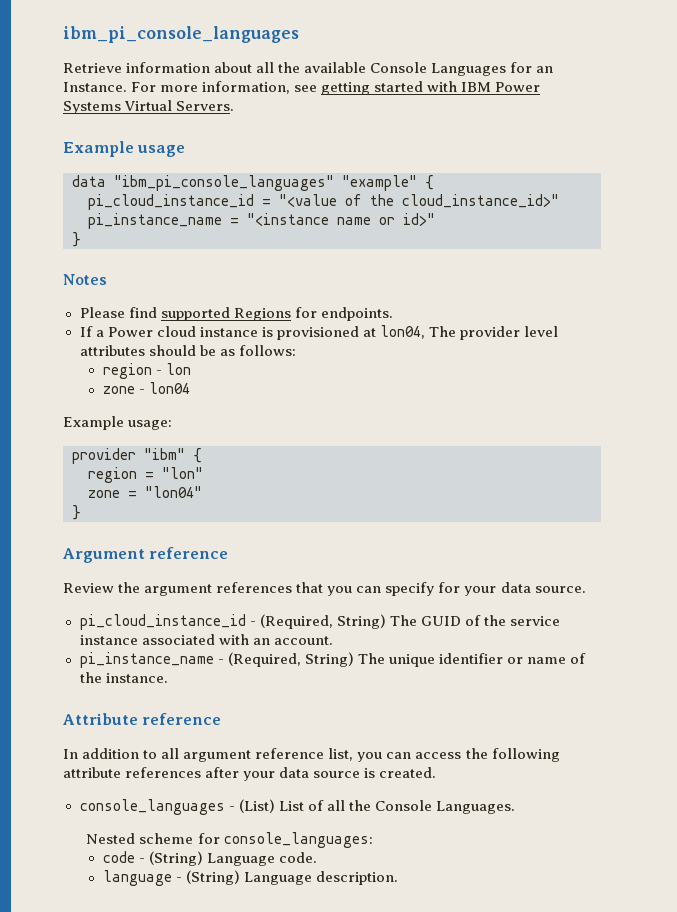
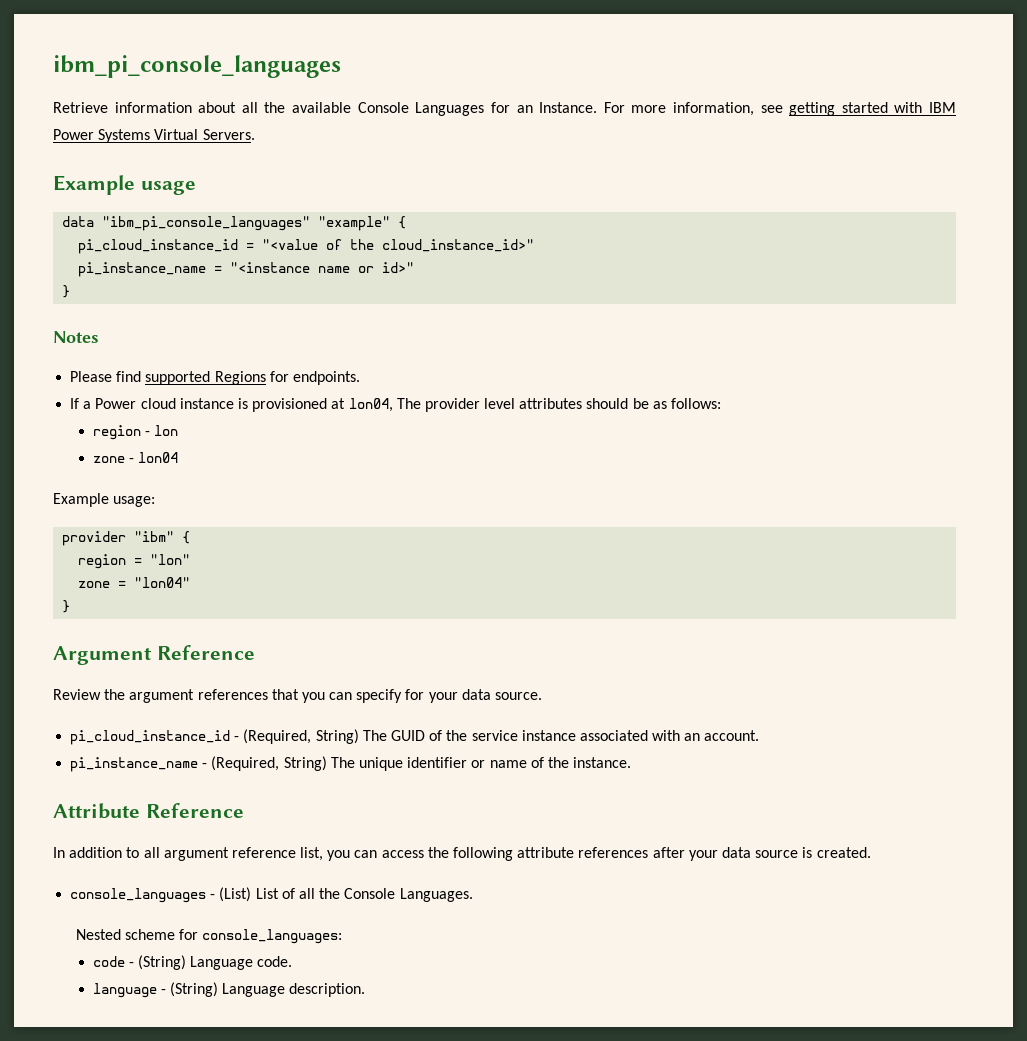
[149,547,229,559] reference -> [156,645,255,660] Reference
[142,713,222,725] reference -> [145,803,244,818] Reference

